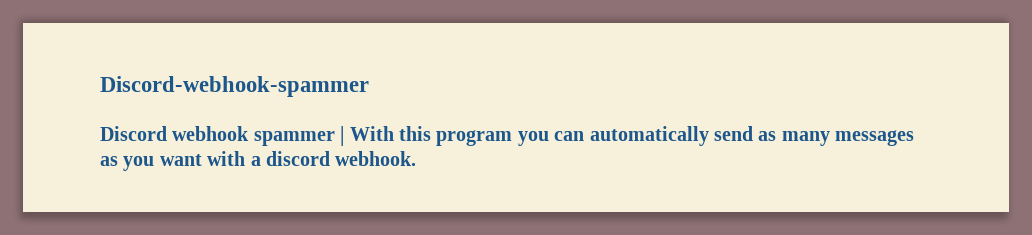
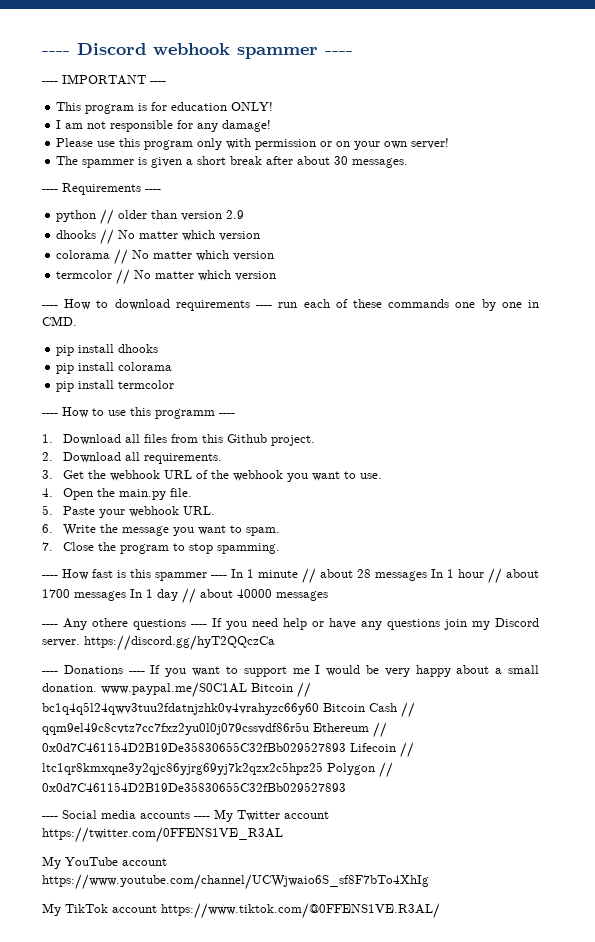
[100,76,369,97] Discord-webhook-spammer // -> [42,51,70,55] ----
[340,126,915,146] [100,151,417,171] | With this program you can automatically send as many messages as you want with a discord webhook. -> [325,51,353,55] [42,74,166,85] [56,102,274,114] [56,120,272,132] [56,138,450,150] [56,156,409,168] [42,183,161,195] [56,209,245,225] [56,229,261,245] [56,249,275,265] [56,269,277,285] [42,299,539,311] [42,316,77,326] [56,344,159,356] [56,362,173,374] [56,380,175,392] [42,407,235,419] [42,434,315,446] [42,452,222,464] [42,470,382,482] [42,488,192,500] [42,505,215,518] [42,524,280,536] [42,542,280,554] [42,568,539,584] [42,588,328,604] [42,618,539,630] [42,635,275,651] [42,665,539,677] [42,682,311,698] [42,702,415,718] [42,722,387,738] [42,742,414,758] [42,762,393,778] [42,782,346,792] [42,809,329,822] [42,827,283,843] [42,856,167,869] [42,874,429,890] [42,903,440,919] ---- // ---- IMPORTANT ---- // This program is for education ONLY! // I am not responsible for any damage! // Please use this program only with permission or on your own server! // The spammer is given a short break after about 30 messages. // ---- Requirements ---- // python // older than version 2.9 // dhooks // No matter which version // colorama // No matter which version // termcolor // No matter which version // ---- How to download requirements ---- run each of these commands one by one in CMD. // pip install dhooks // pip install colorama // pip install termcolor // ---- How to use this programm ---- // 1. Download all files from this Github project. // 2. Download all requirements. // 3. Get the webhook URL of the webhook you want to use. // 4. Open the main.py file. // 5. Paste your webhook URL. // 6. Write the message you want to spam. // 7. Close the program to stop spamming. // ---- How fast is this spammer ---- In 1 minute // about 28 messages In 1 hour // about 1700 messages In 1 day // about 40000 messages // ---- Any othere questions ---- If you need help or have any questions join my Discord server. https://discord.gg/hyT2QQczCa // ---- Donations ---- If you want to support me I would be very happy about a small donation. www.paypal.me/S0C1AL Bitcoin // bc1q4q5l24qwv3tuu2fdatnjzhk0v4vrahyzc66y60 Bitcoin Cash // qqm9el49c8cvtz7cc7fxz2yu0l0j079cssvdf86r5u Ethereum // 0x0d7C461154D2B19De35830655C32fBb029527893 Lifecoin // ltc1qr8kmxqne3y2qjc86yjrg69yj7k2qzx2c5hpz25 Polygon // 0x0d7C461154D2B19De35830655C32fBb029527893 // ---- Social media accounts ---- My Twitter account https://twitter.com/0FFENS1VE_R3AL // My YouTube account https://www.youtube.com/channel/UCWjwaio6S_sf8F7bTo4XhIg // My TikTok account https://www.tiktok.com/@0FFENS1VE.R3AL/

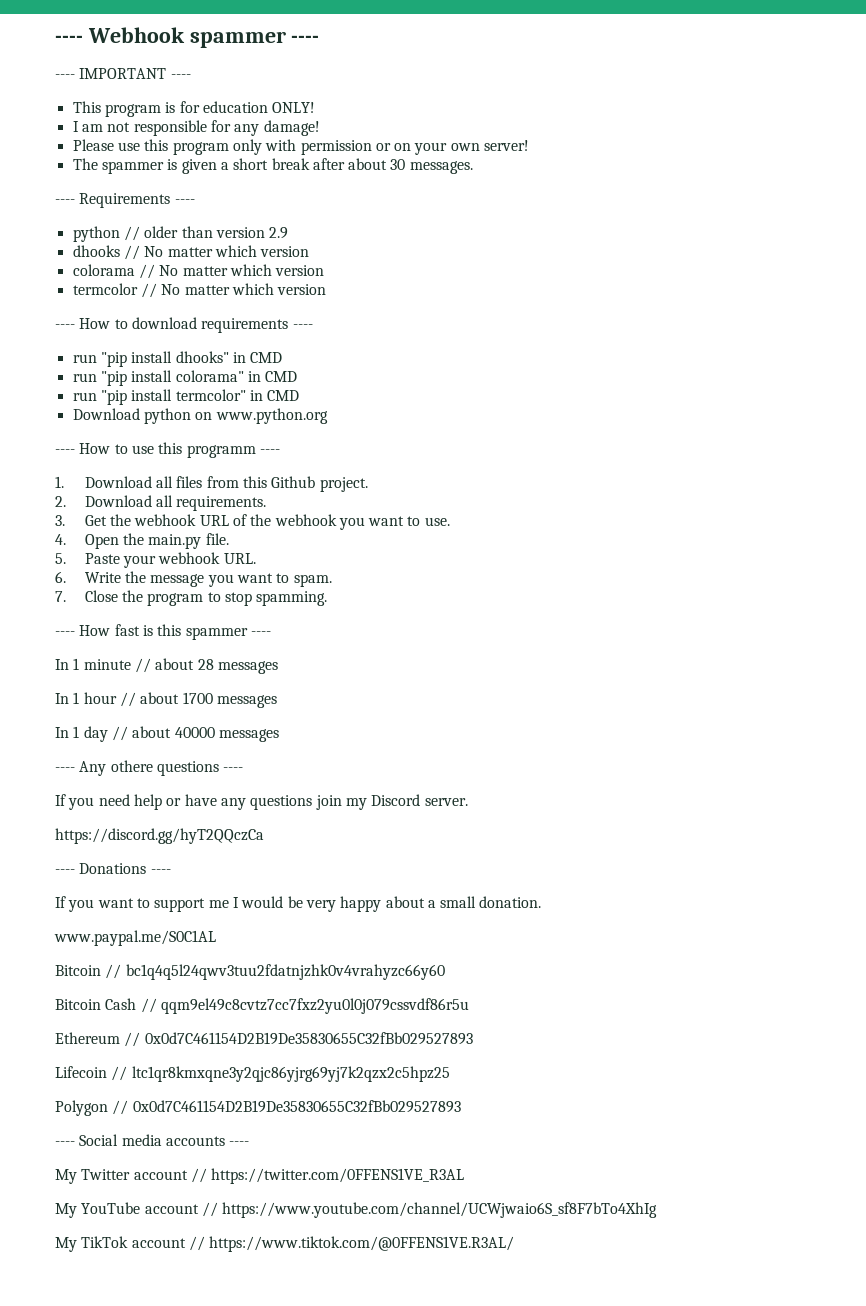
[42,43,230,55] ---- Discord webhook -> [55,27,185,43] ---- Webhook
[278,299,539,311] [42,316,77,326] [56,344,159,356] [56,362,173,374] [56,380,175,392] run each of these commands one by one in CMD. // pip install dhooks // pip install colorama // pip install termcolor -> [72,351,283,367] [72,370,298,386] [72,389,300,405] [72,408,328,424] // run "pip install dhooks" in CMD // run "pip install colorama" in CMD // run "pip install termcolor" in CMD // Download python on www.python.org
(227, 576) none -> (271, 633) //
(427, 576) none -> (278, 667) //
(126, 596) none -> (277, 701) //
(207, 625) none -> (244, 769) //
(80, 643) none -> (468, 802) //
(145, 672) none -> (171, 871) //
(97, 687) none -> (542, 902) //
(247, 690) none -> (216, 938) //
(319, 708) none -> (445, 972) //
(309, 728) none -> (469, 1006) //
(346, 747) none -> (473, 1038) //
(323, 768) none -> (450, 1074) //
(210, 817) none -> (250, 1143) //
(329, 815) none -> [190,1168,207,1183] //
(167, 862) none -> [201,1202,218,1217] //
(157, 909) none -> [188,1236,205,1251] //

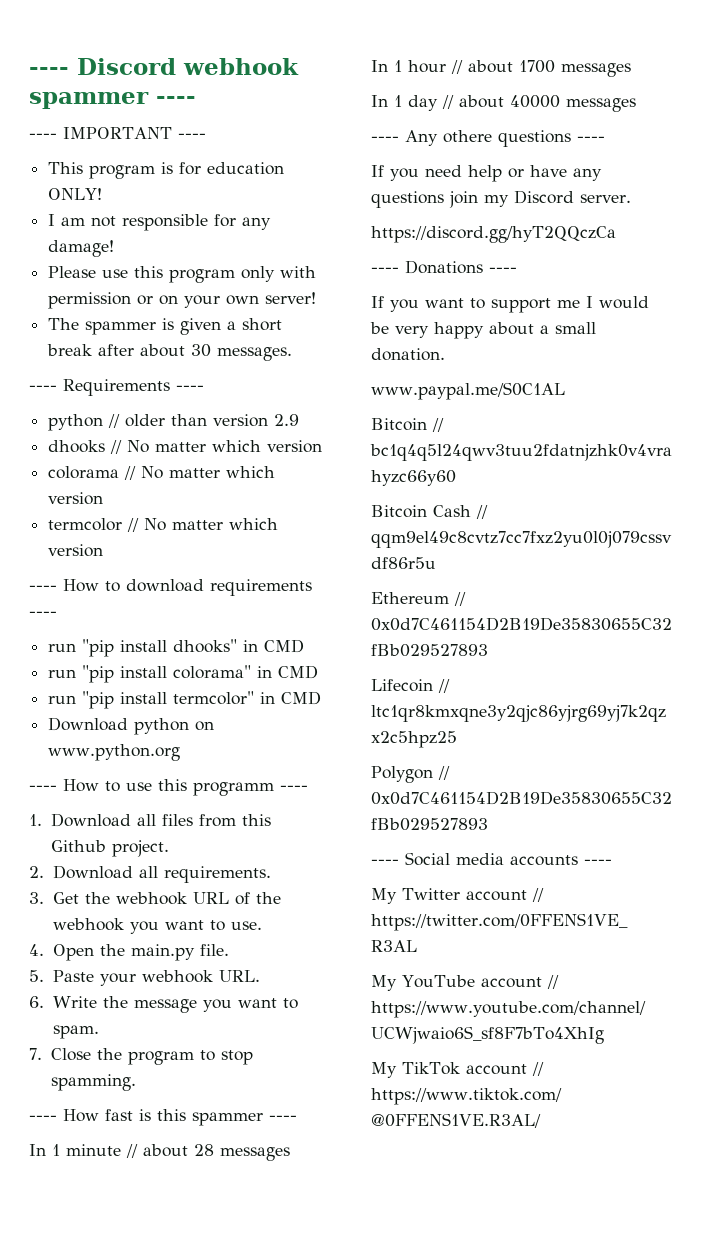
[55,27,185,43] ---- Webhook -> [29,58,299,75] ---- Discord webhook

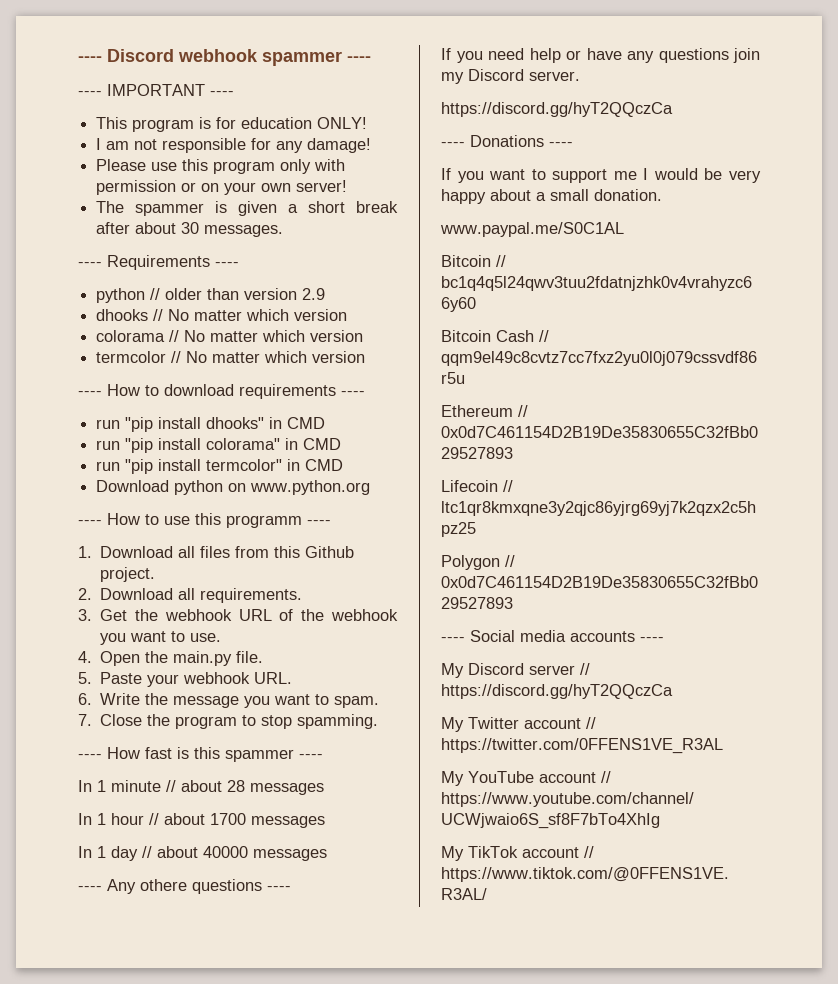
(612, 862) none -> [441,663,590,678] [441,684,673,699] // My Discord server // https://discord.gg/hyT2QQczCa

